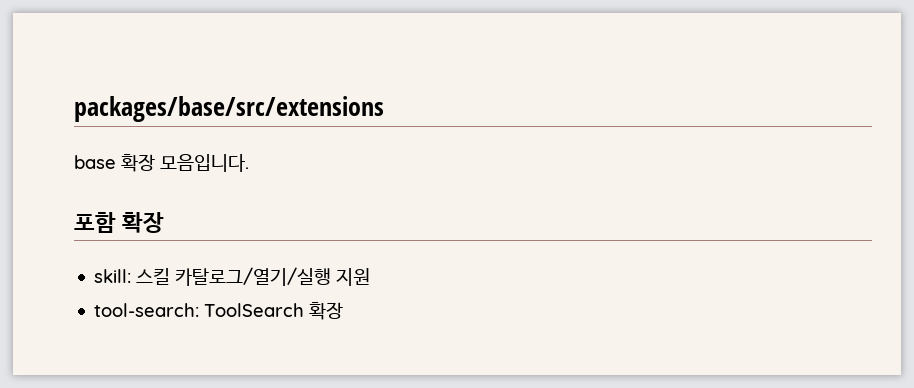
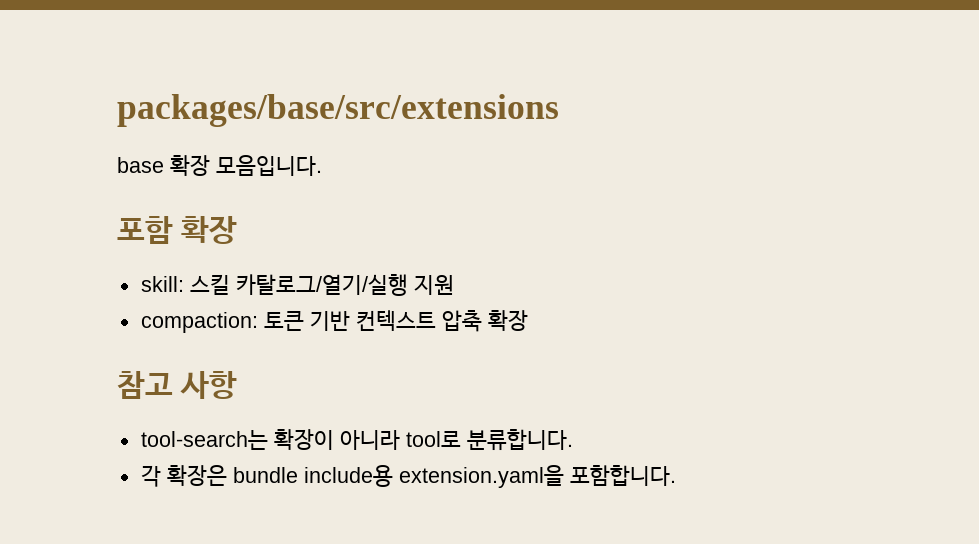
[94,302,344,320] tool-search: ToolSearch 확장 -> [140,310,528,333] [117,371,238,399] [140,429,573,451] [140,465,676,488] compaction: 토큰 기반 컨텍스트 압축 확장 // 참고 사항 // tool-search는 확장이 아니라 tool로 분류합니다. // 각 확장은 bundle include용 extension.yaml을 포함합니다.

